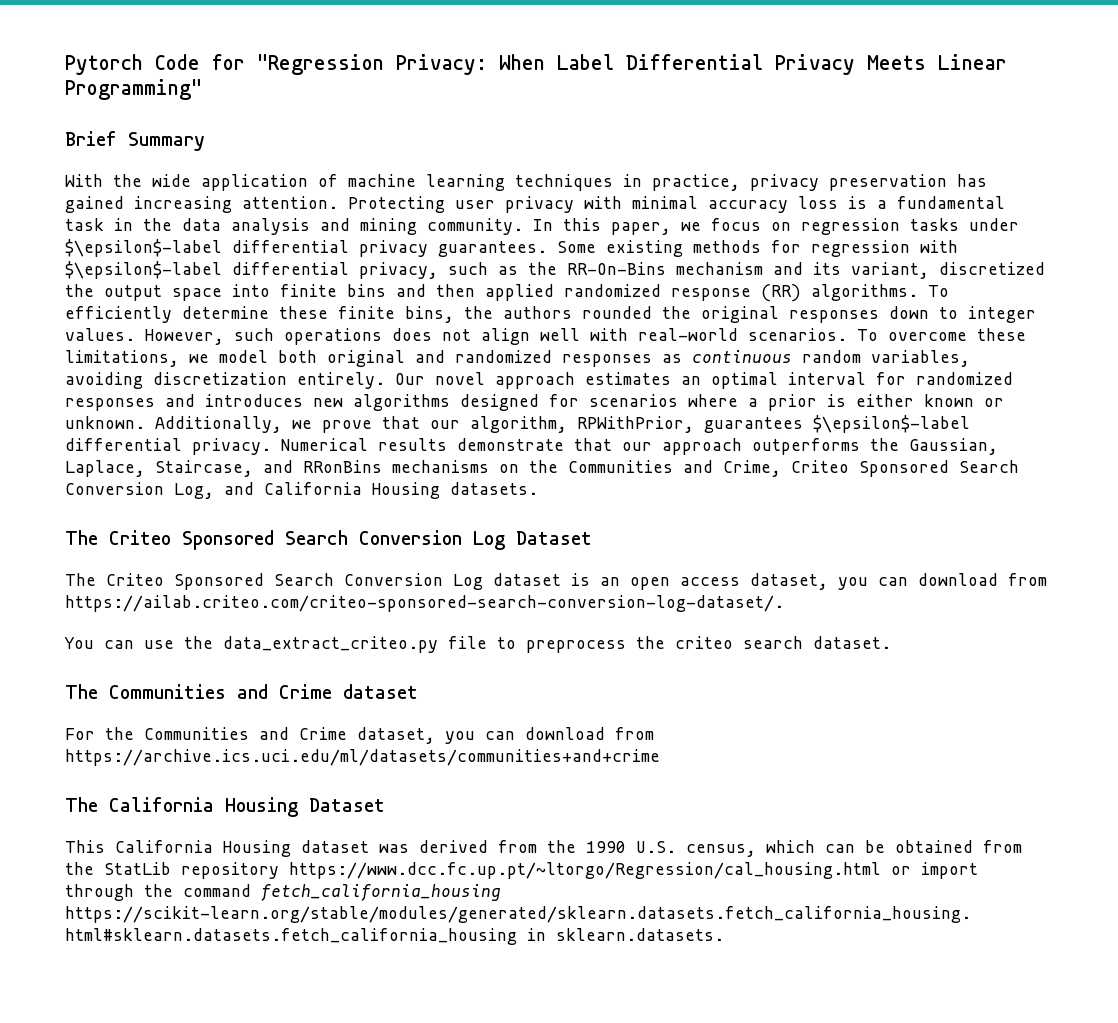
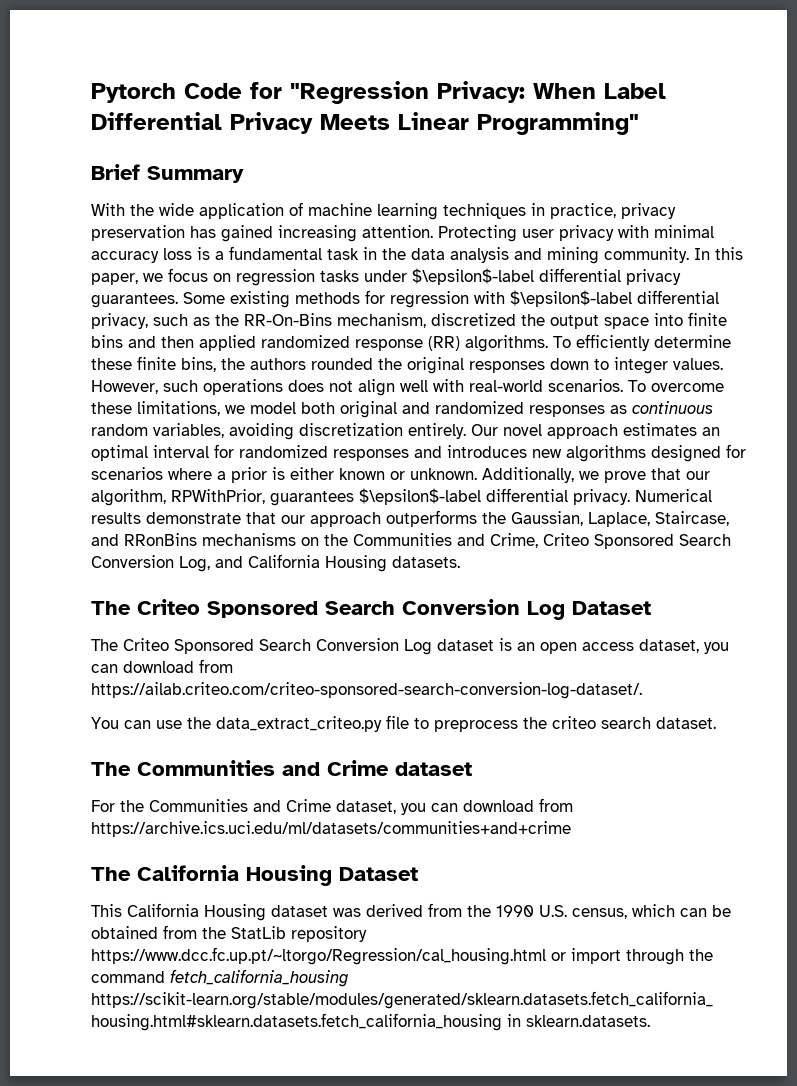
[676,262,929,279] mechanism and its variant, -> [337,313,426,328] mechanism,

